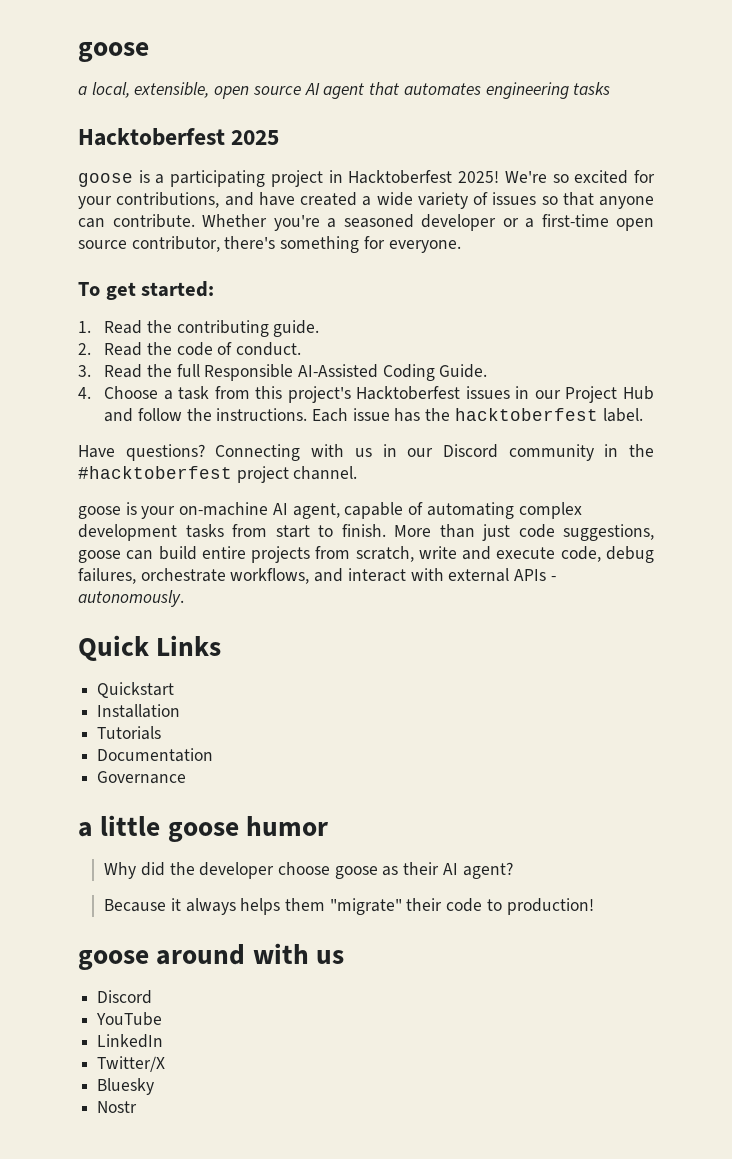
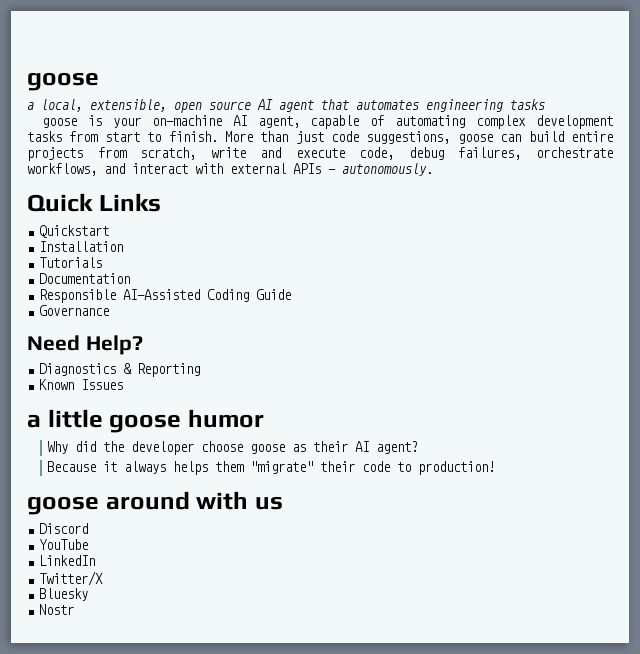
[78,128,280,146] [78,170,656,187] [78,192,654,209] [78,214,654,231] [78,236,461,253] [78,281,215,300] [78,320,320,337] [78,342,301,356] [78,364,488,381] [78,386,654,403] [104,408,643,422] [78,444,654,461] [78,466,358,483] // Hacktoberfest 2025 // goose is a participating project in Hacktoberfest 2025! We're so excited for your contributions, and have created a wide variety of issues so that anyone can contribute. Whether you're a seasoned developer or a first-time open source contributor, there's something for everyone. // To get started: // 1. Read the contributing guide. // 2. Read the code of conduct. // 3. Read the full Responsible AI-Assisted Coding Guide. // 4. Choose a task from this project's Hacktoberfest issues in our Project Hub and follow the instructions. Each issue has the hacktoberfest label. // Have questions? Connecting with us in our Discord community in the #hacktoberfest project channel. -> (545, 104) none
[97,771,187,784] Governance -> [39,289,292,303] [39,305,110,316] [27,335,143,355] [39,363,201,377] [39,379,124,390] Responsible AI-Assisted Coding Guide // Governance // Need Help? // Diagnostics & Reporting // Known Issues

